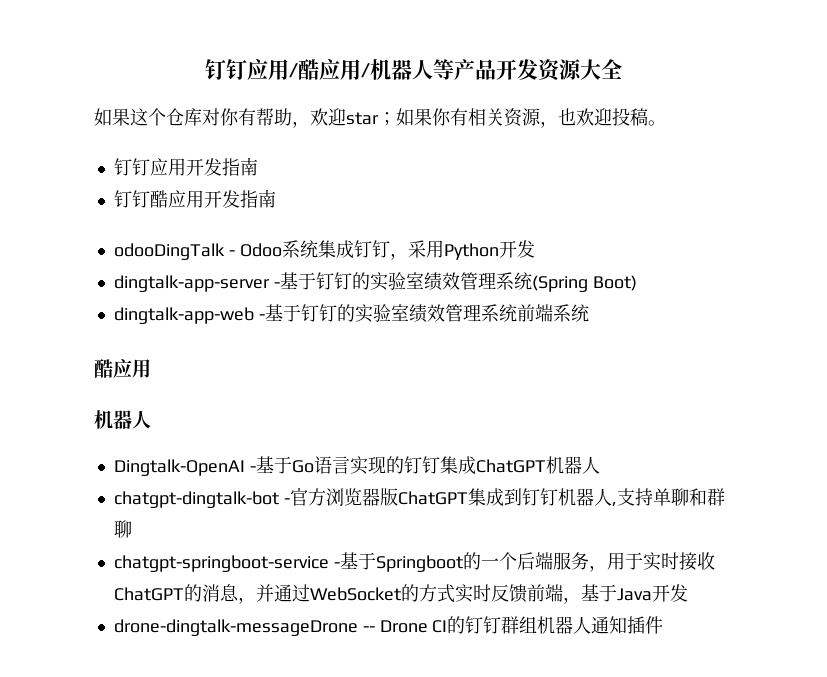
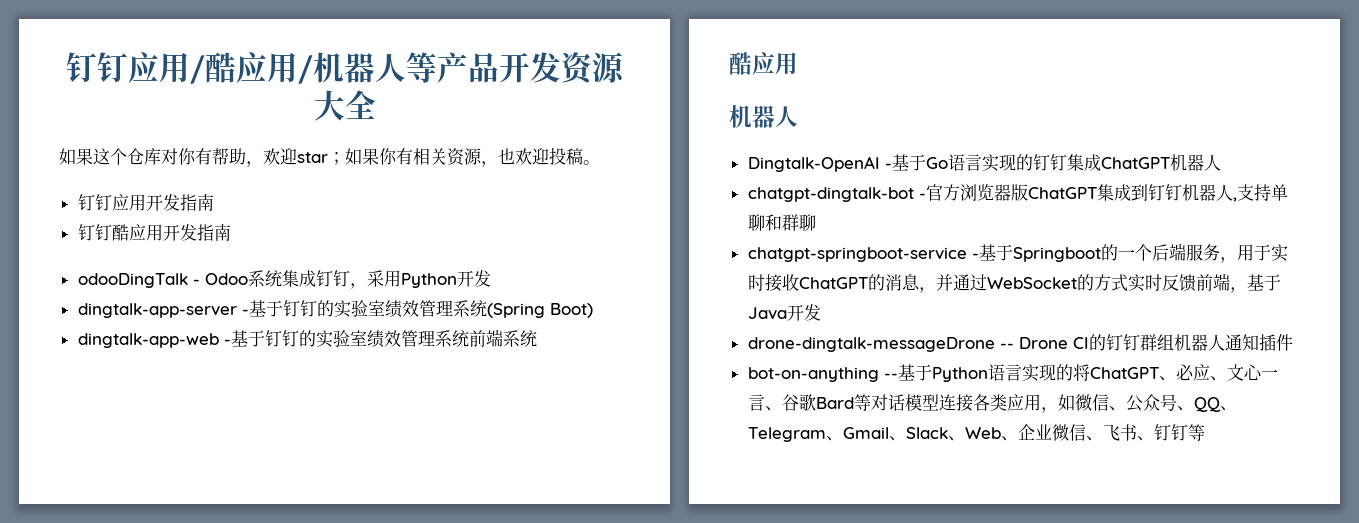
(664, 625) none -> [747,364,1278,382] [747,394,1237,413] [747,424,1205,442] // bot-on-anything --基于Python语言实现的将ChatGPT、必应、文心一言、谷歌Bard等对话模型连接各类应用，如微信、公众号、QQ、Telegram、Gmail、Slack、Web、企业微信、飞书、钉钉等

